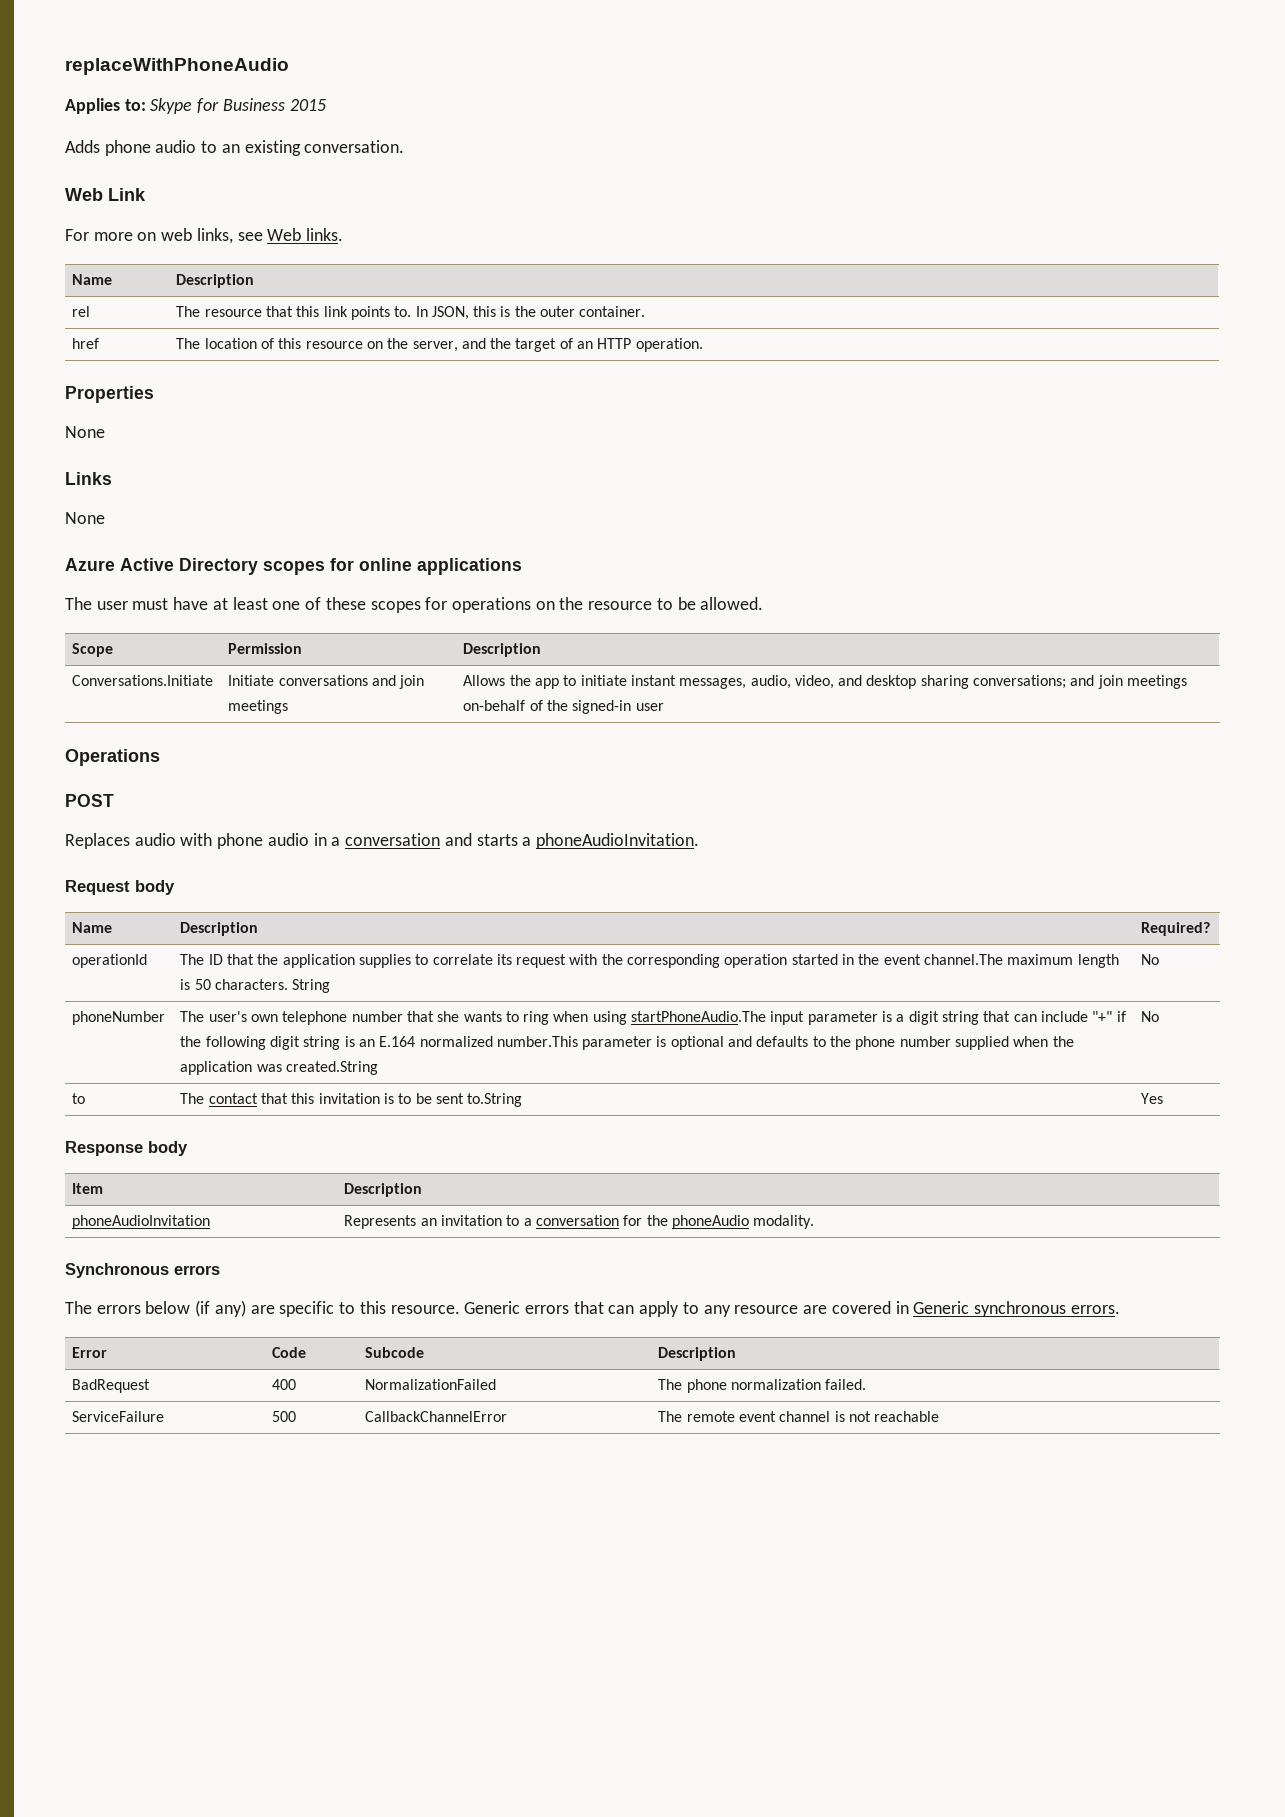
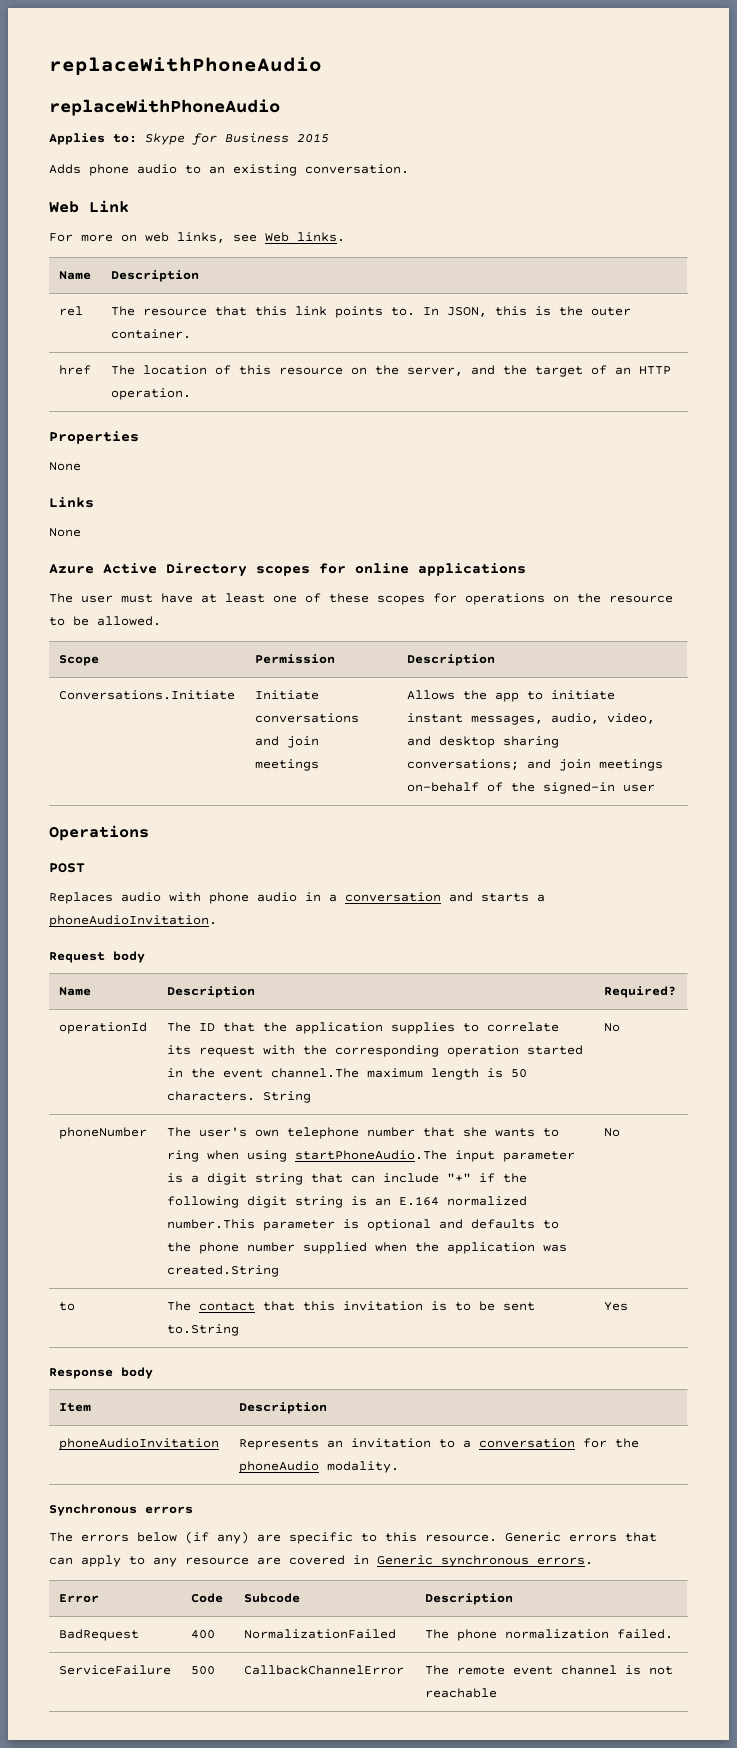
[65,58,289,75] replaceWithPhoneAudio -> [49,57,322,75] [49,99,280,116] replaceWithPhoneAudio // replaceWithPhoneAudio

